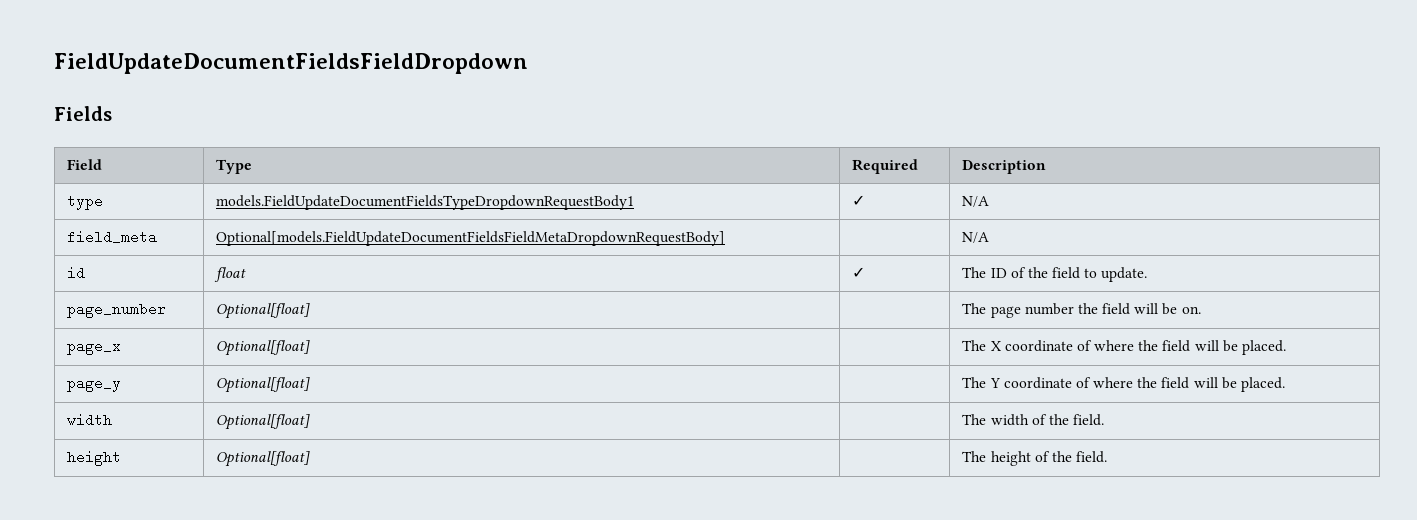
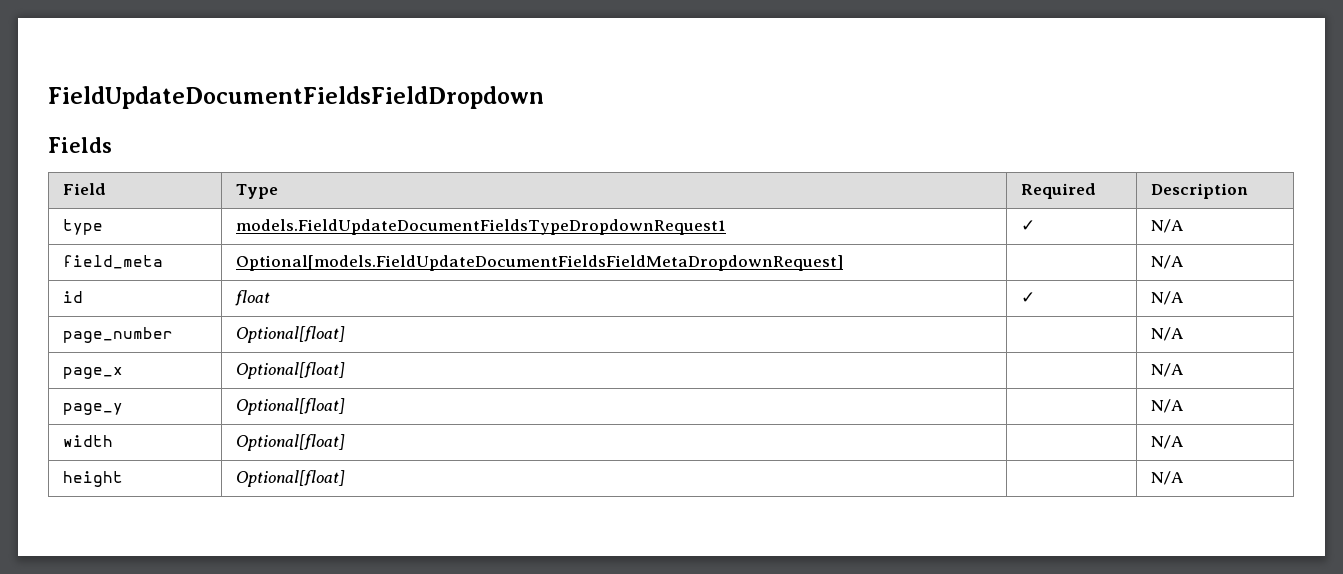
[216,195,635,210] models.FieldUpdateDocumentFieldsTypeDropdownRequestBody1 -> [235,219,726,235] models.FieldUpdateDocumentFieldsTypeDropdownRequest1
[216,231,726,246] Optional[models.FieldUpdateDocumentFieldsFieldMetaDropdownRequestBody] -> [235,255,843,271] Optional[models.FieldUpdateDocumentFieldsFieldMetaDropdownRequest]
[962,267,1148,282] [67,302,167,318] [216,303,311,319] [962,303,1201,318] [67,339,122,355] [216,340,311,356] [962,340,1287,355] [67,376,122,392] [216,377,311,393] [962,377,1286,392] [67,413,113,427] [216,414,311,430] [962,414,1105,426] [67,450,122,466] [216,451,311,467] [962,451,1108,466] The ID of the field to update. // page_number | Optional[float] | | The page number the field will be on. // page_x | Optional[float] | | The X coordinate of where the field will be placed. // page_y | Optional[float] | | The Y coordinate of where the field will be placed. // width | Optional[float] | | The width of the field. // height | Optional[float] | | The height of the field. -> [1150,291,1183,305] [62,327,173,343] [235,326,345,343] [1150,327,1183,341] [62,367,123,379] [235,362,345,379] [1150,363,1183,377] [62,403,123,415] [235,398,345,415] [1150,399,1183,413] [62,435,113,447] [235,434,345,451] [1150,435,1183,449] [62,471,123,487] [235,470,345,487] [1150,471,1183,485] N/A // page_number | Optional[float] | | N/A // page_x | Optional[float] | | N/A // page_y | Optional[float] | | N/A // width | Optional[float] | | N/A // height | Optional[float] | | N/A

